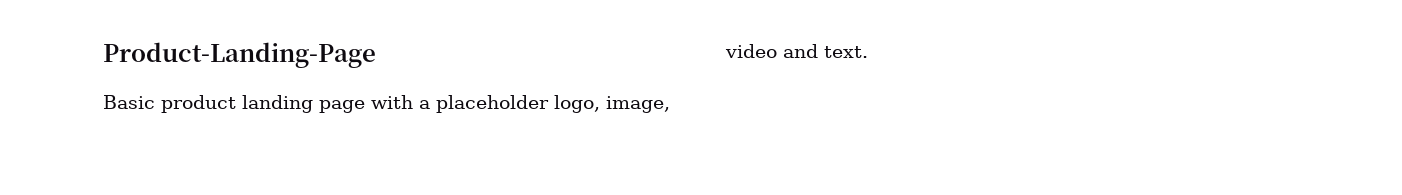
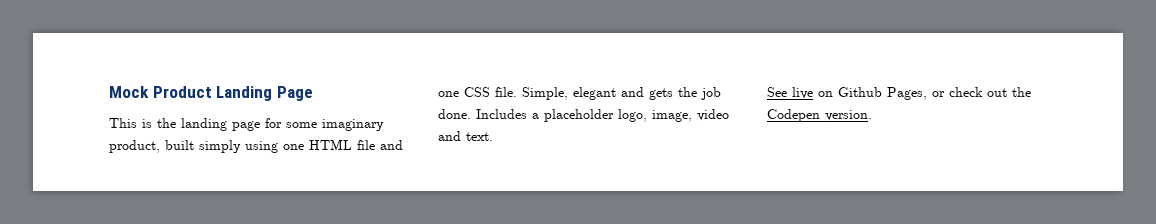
[103,42,376,68] [103,95,413,113] Product-Landing-Page // Basic product landing page with -> [109,86,313,101] [109,118,384,131] [109,139,403,153] [438,87,721,100] [438,109,527,119] Mock Product Landing Page // This is the landing page for some imaginary product, built simply using one HTML file and one CSS file. Simple, elegant and gets the job done. Includes
(868, 52) none -> [767,87,1031,100] [767,109,872,122] // See live on Github Pages, or check out the Codepen version.

